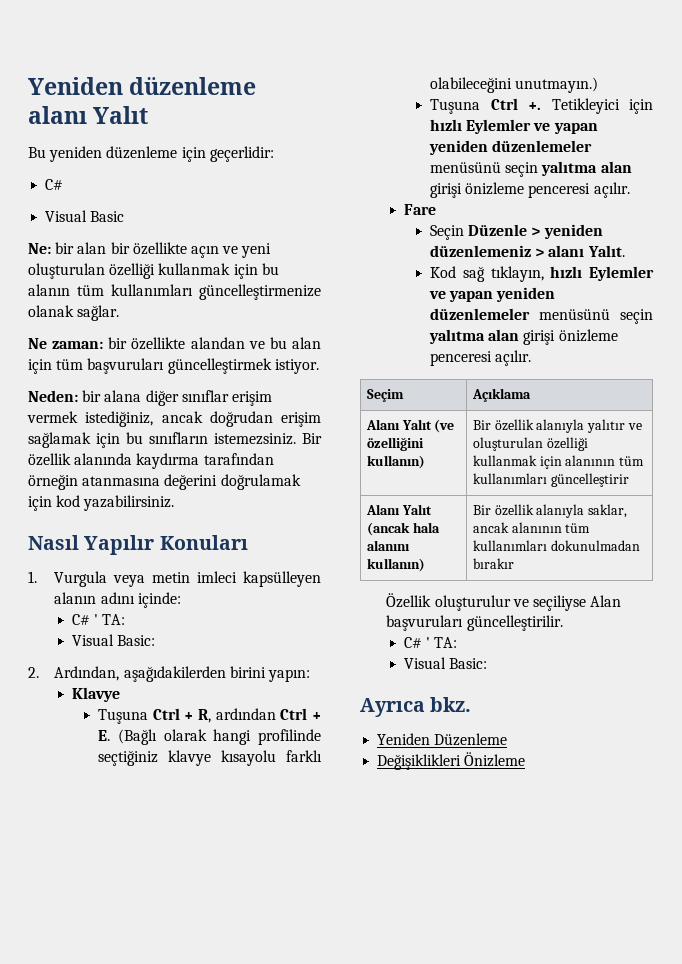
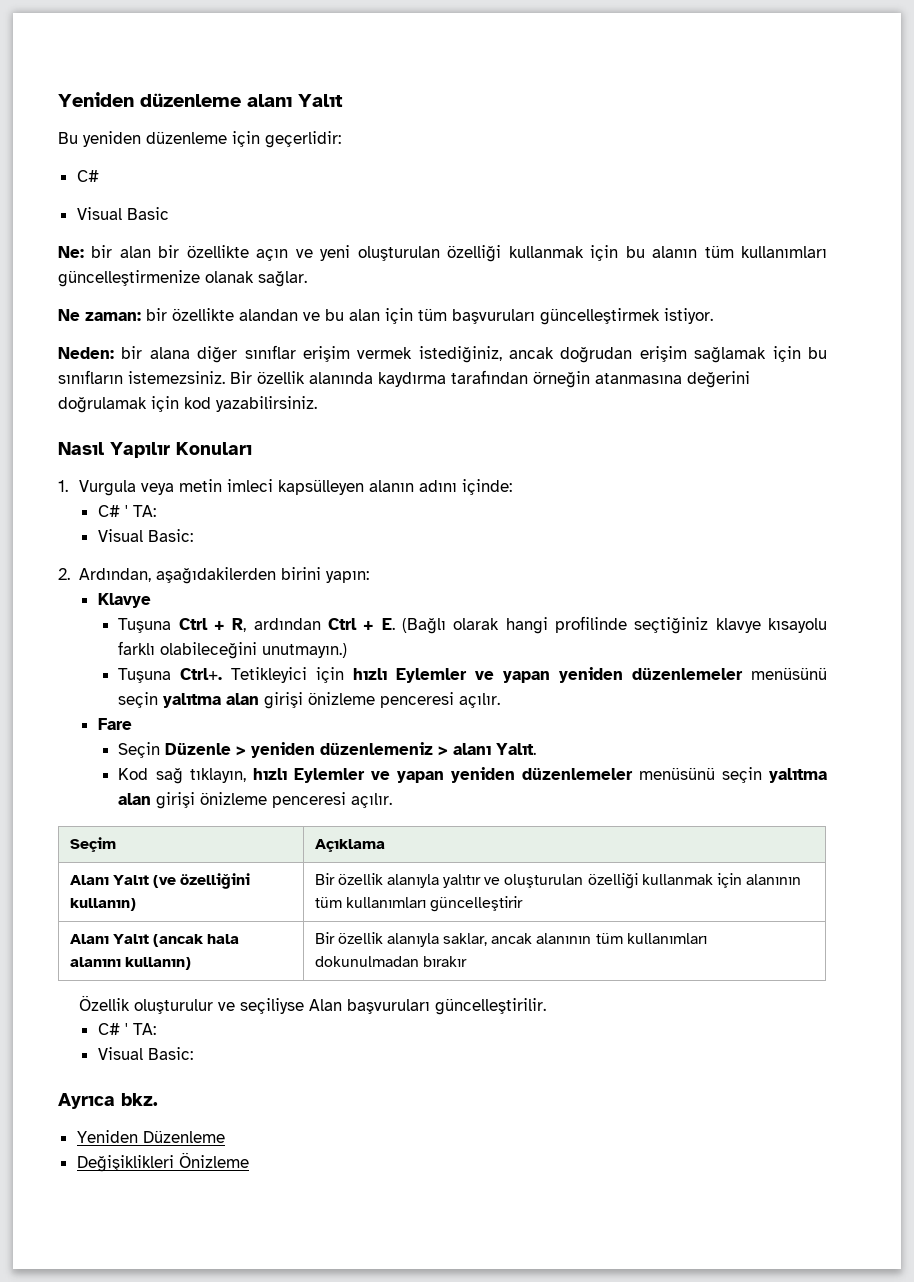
[490,98,542,110] Ctrl +. -> [180,668,223,680] Ctrl+.

